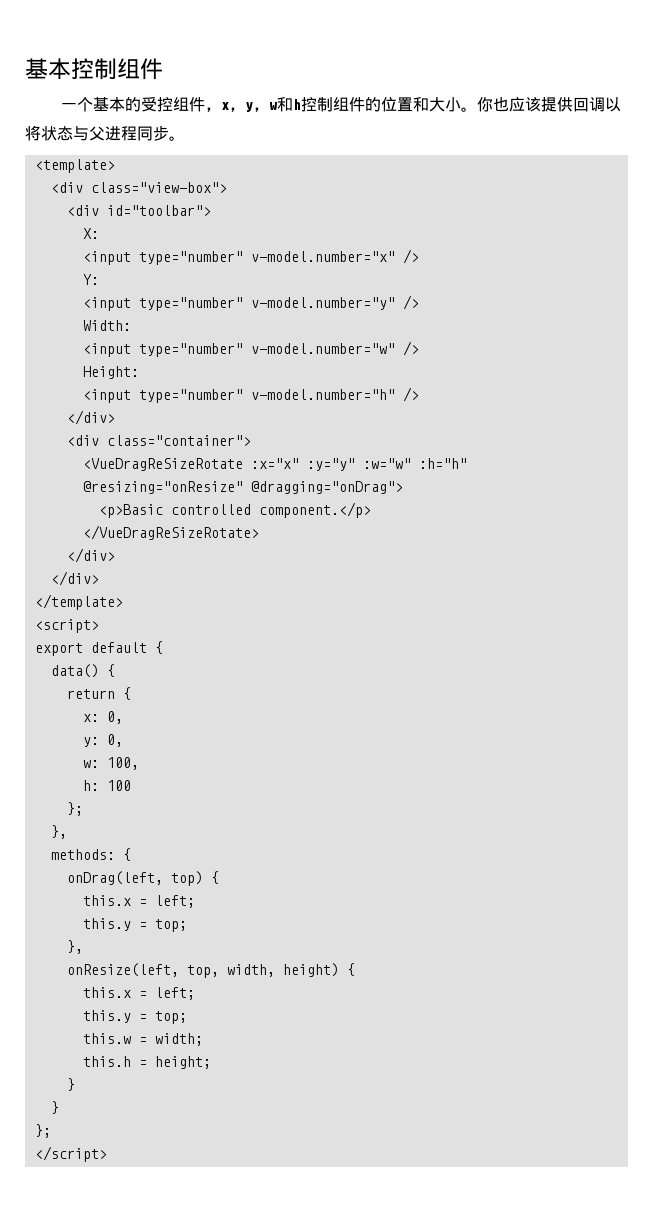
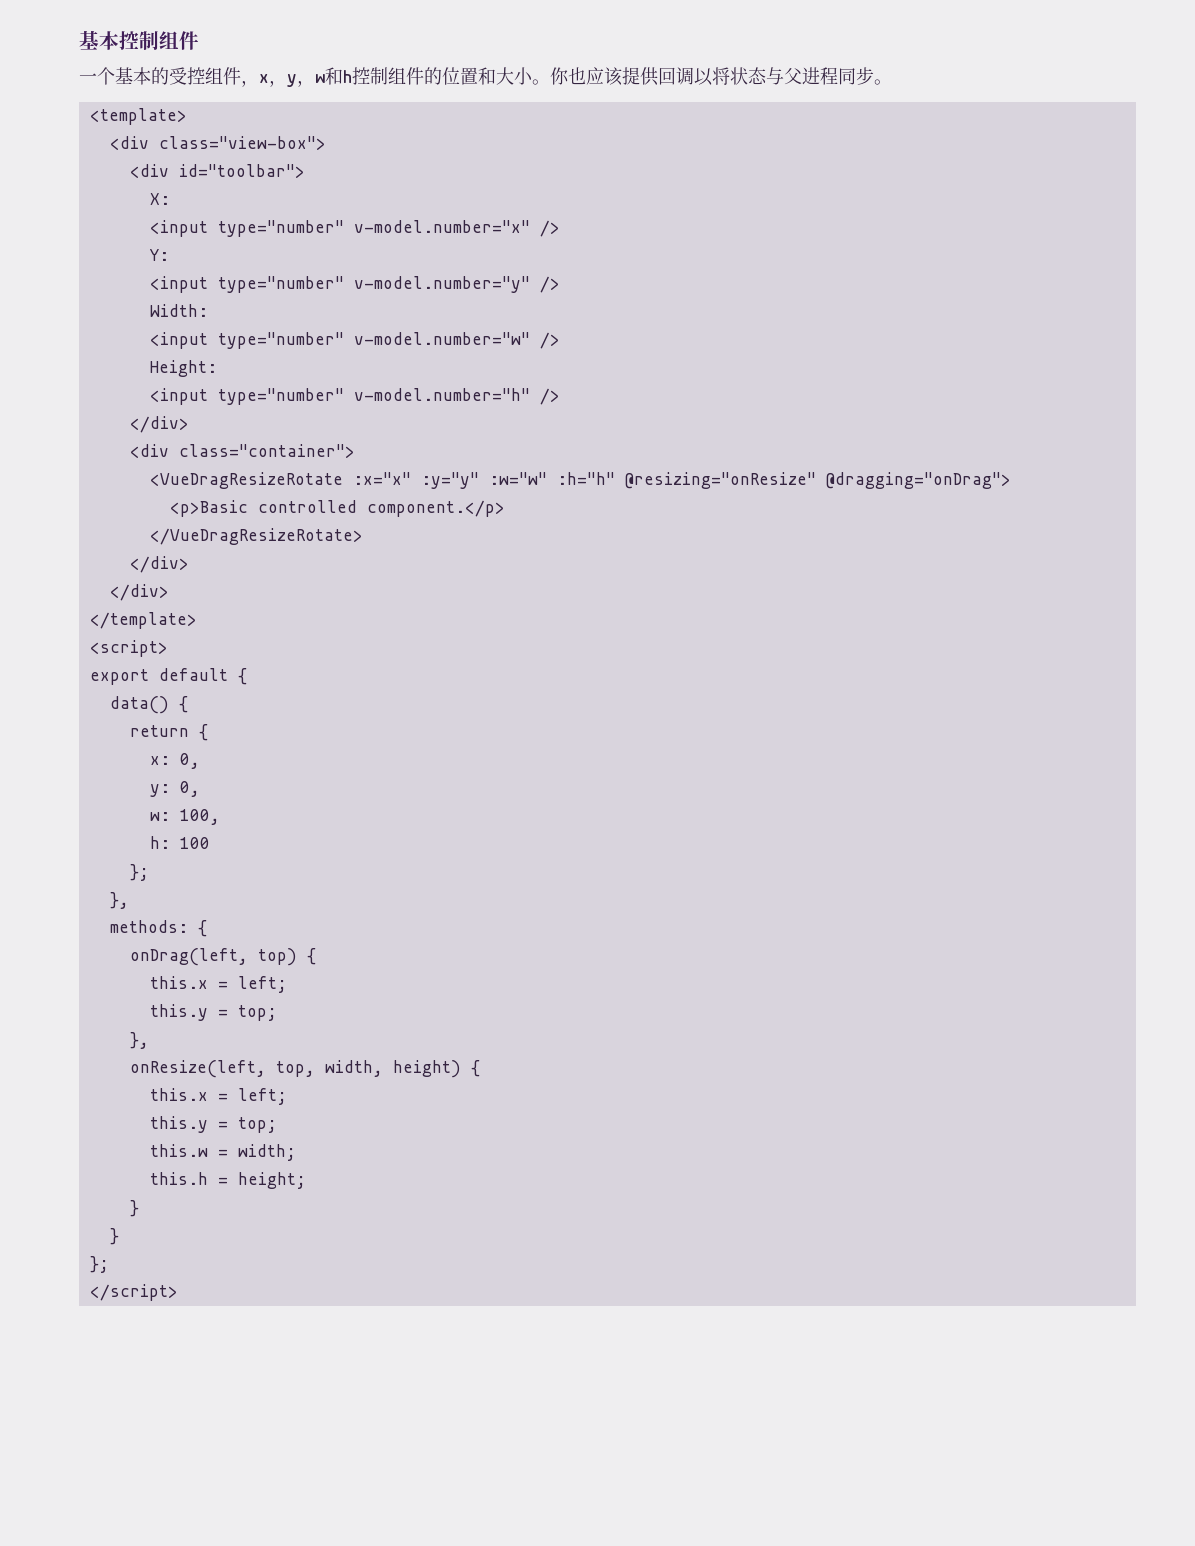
[82,458,243,471] <VueDragReSizeRotate -> [149,472,343,489] <VueDragResizeRotate
[82,525,259,540] </VueDragReSizeRotate> -> [149,528,363,545] </VueDragResizeRotate>

